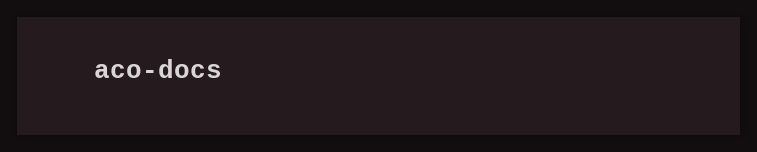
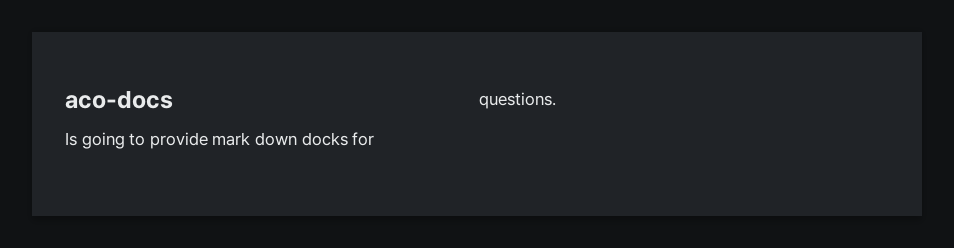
(222, 68) none -> [65,132,375,149] [479,92,556,109] // Is going to provide mark down docks for questions.

